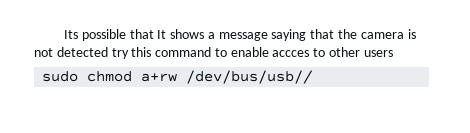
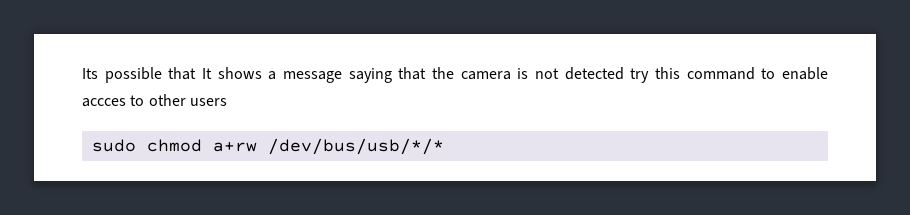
[186,70,314,84] /dev/bus/usb// -> [267,138,444,155] /dev/bus/usb/*/*

